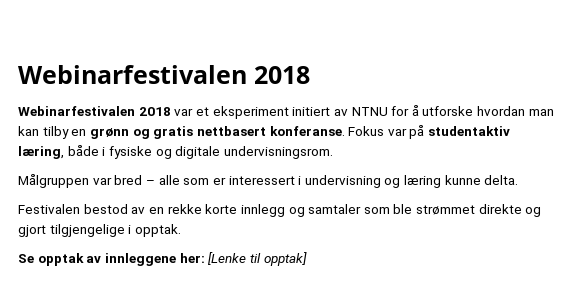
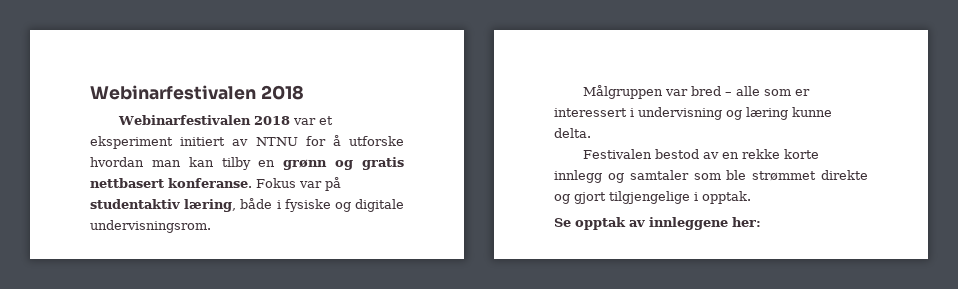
[208,252,307,266] [Lenke til opptak] -> (761, 222) none

